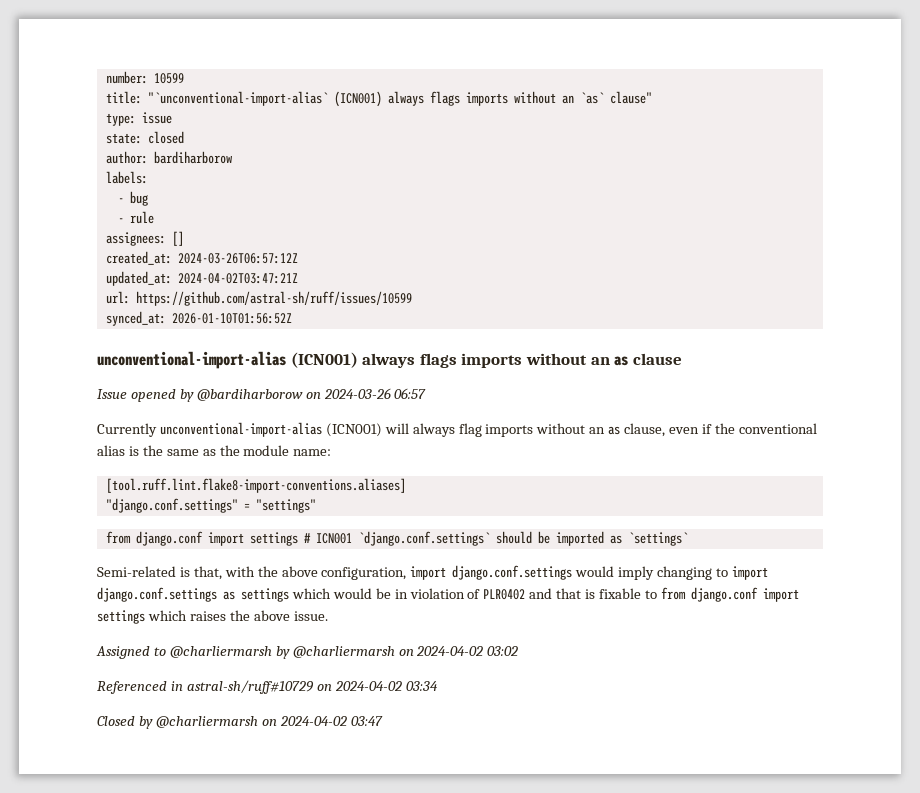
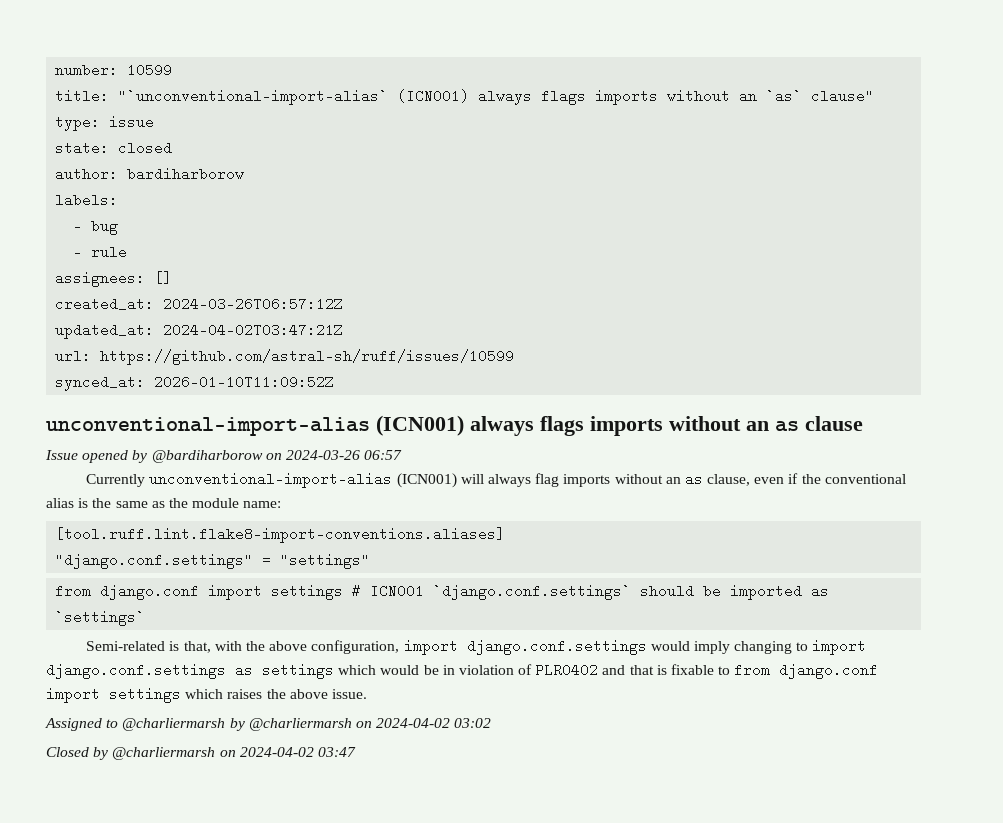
[171,313,292,324] 2026-01-10T01:56:52Z -> [154,375,335,389] 2026-01-10T11:09:52Z
[97,680,438,694] // Referenced in astral-sh/ruff#10729 on 2024-04-02 03:34 -> (492, 723) none

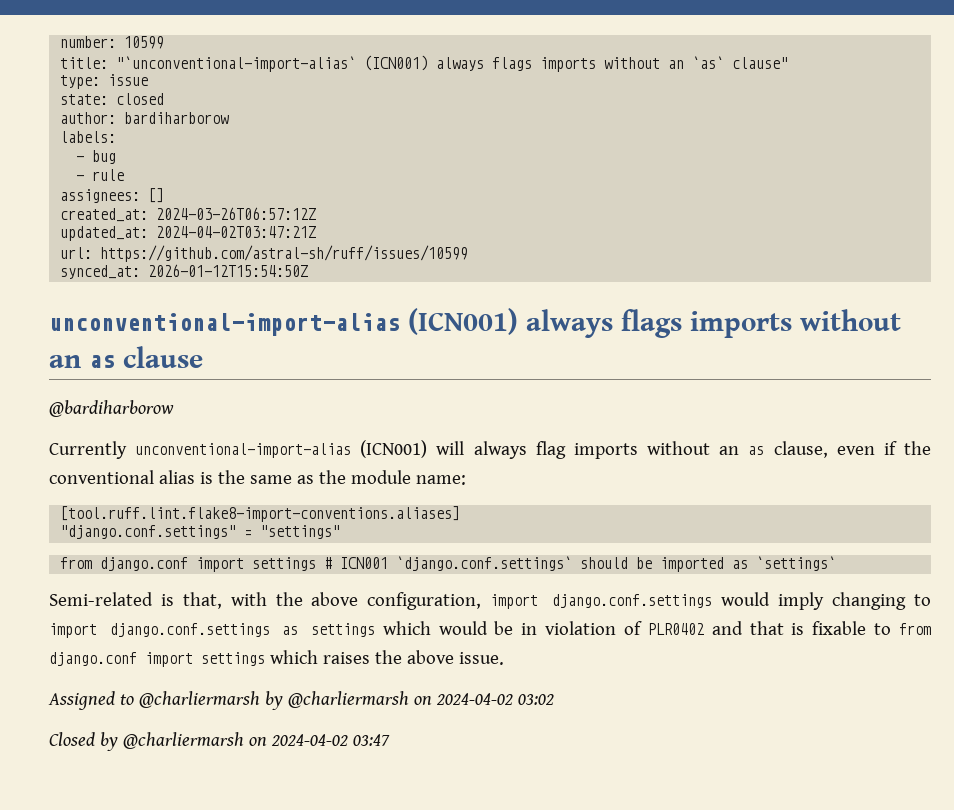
[154,375,335,389] 2026-01-10T11:09:52Z -> [148,264,309,277] 2026-01-12T15:54:50Z
[45,450,403,463] Issue opened by @bardiharborow on 2024-03-26 06:57 -> [49,400,174,417] @bardiharborow

